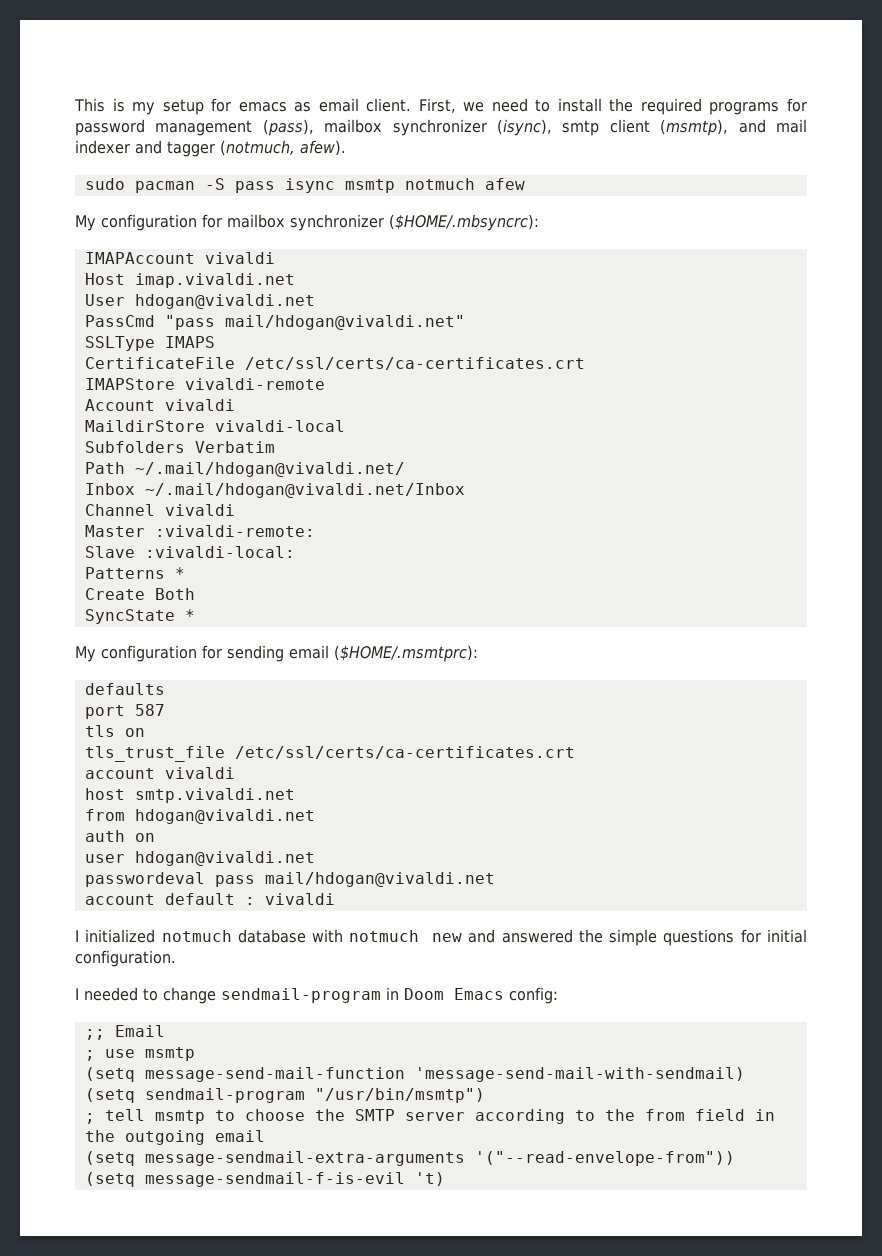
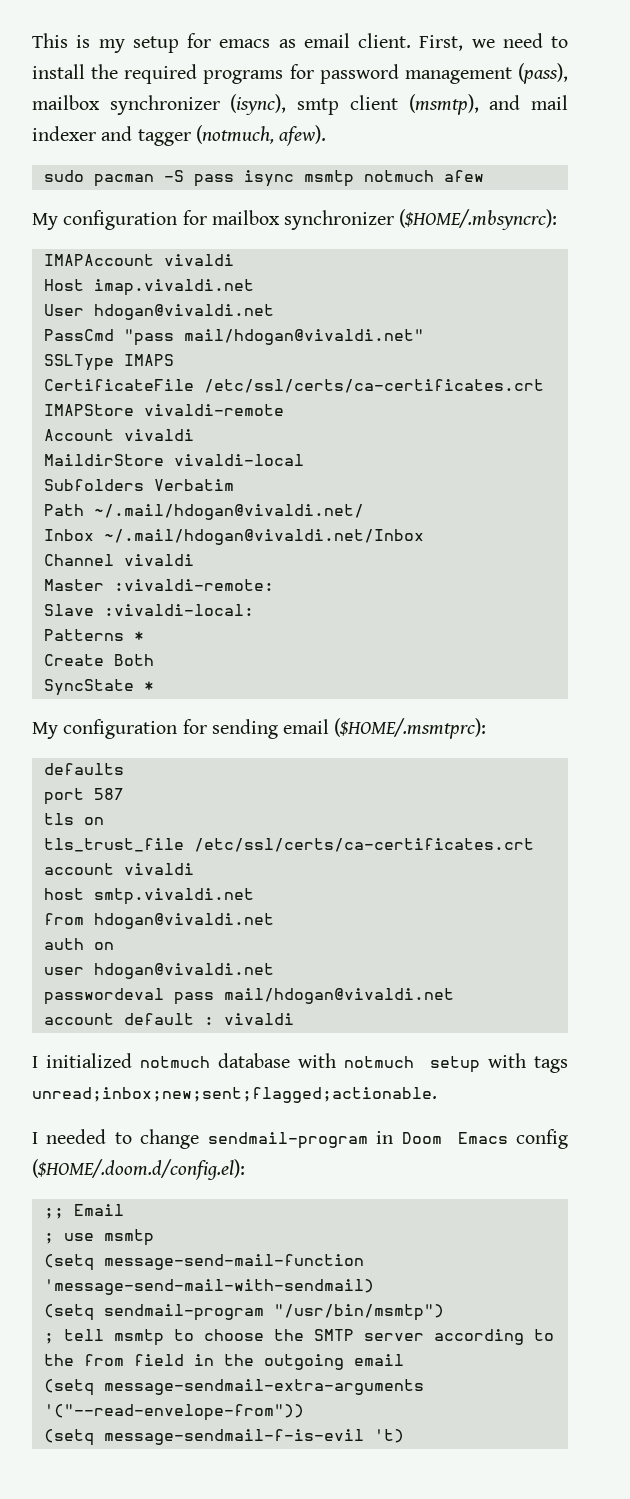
[431,929,808,946] [75,950,176,967] new and answered the simple questions for initial configuration. -> [429,1053,568,1073] [32,1087,437,1103] setup with tags unread;inbox;new;sent;flagged;actionable.
[509,987,558,1004] config: -> [516,1129,568,1149] [32,1159,245,1180] config ($HOME/.doom.d/config.el):

